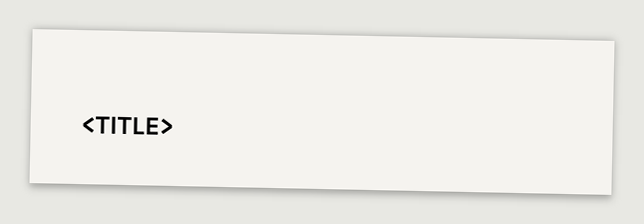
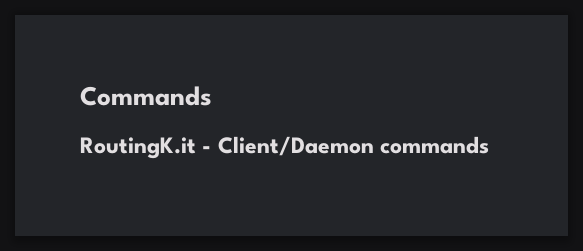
[81,116,174,135] <TITLE> -> [80,86,212,106] [80,136,490,159] Commands // RoutingK.it - Client/Daemon commands

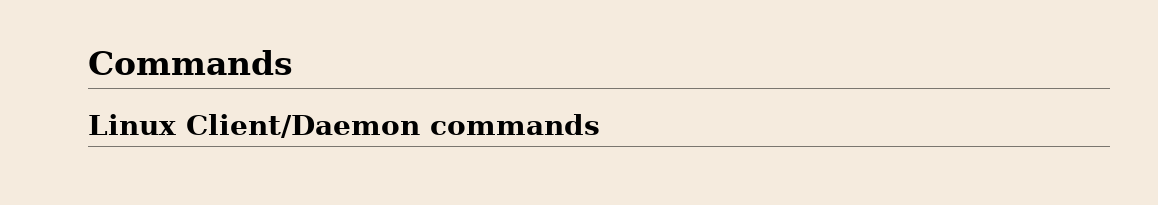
[80,137,212,159] RoutingK.it - -> [88,114,176,135] Linux

